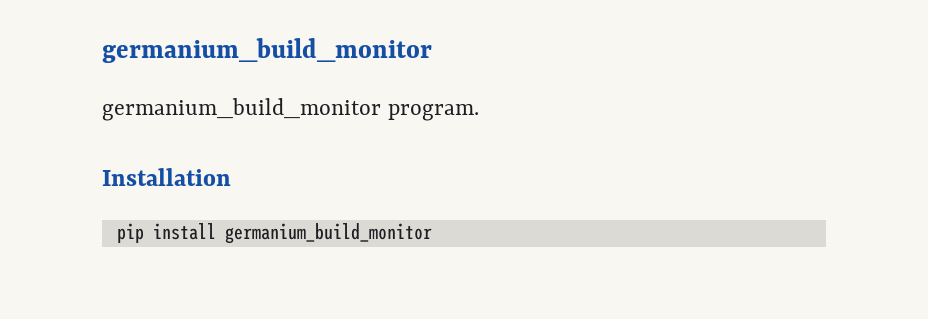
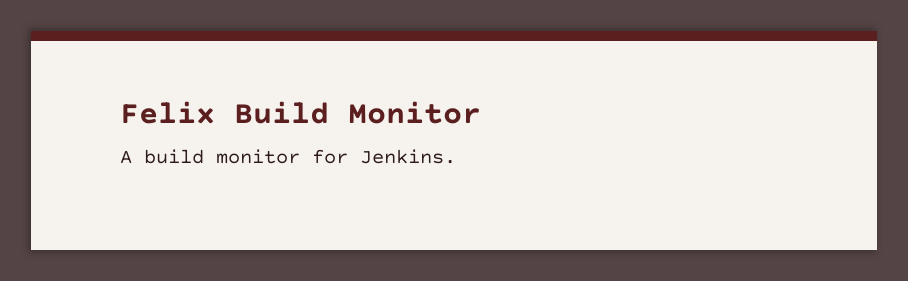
[102,38,432,63] [102,98,479,121] [102,168,231,186] [116,223,432,244] germanium_build_monitor // germanium_build_monitor program. // Installation // pip install germanium_build_monitor -> [120,101,481,124] [120,149,456,164] Felix Build Monitor // A build monitor for Jenkins.

